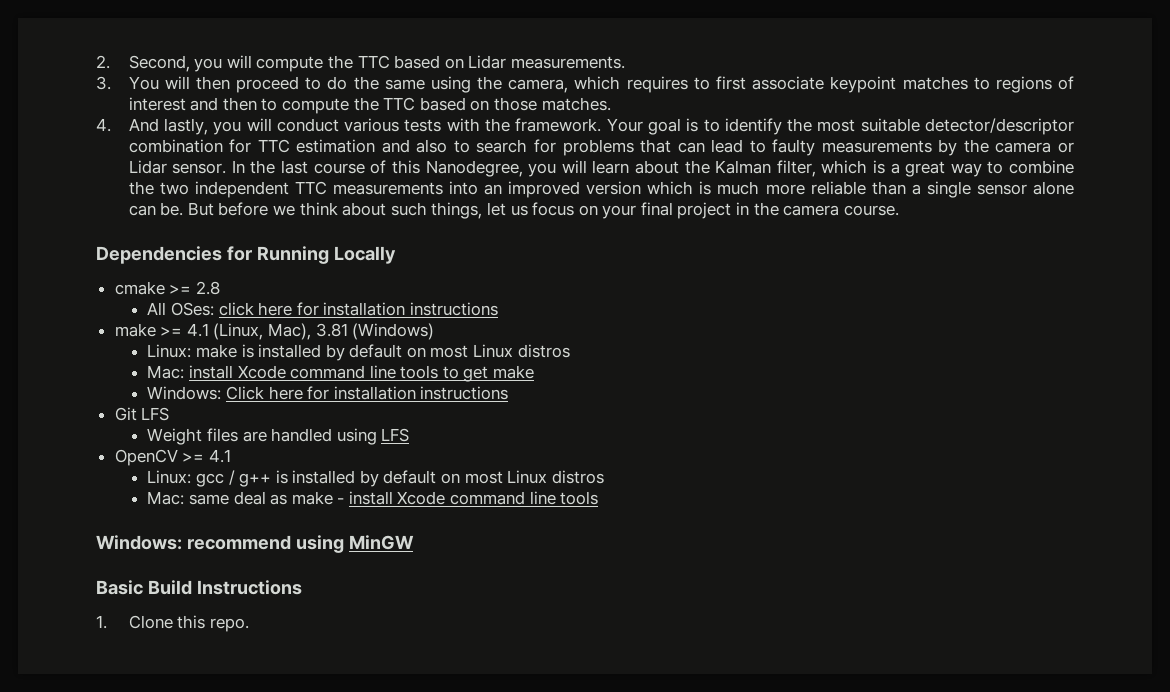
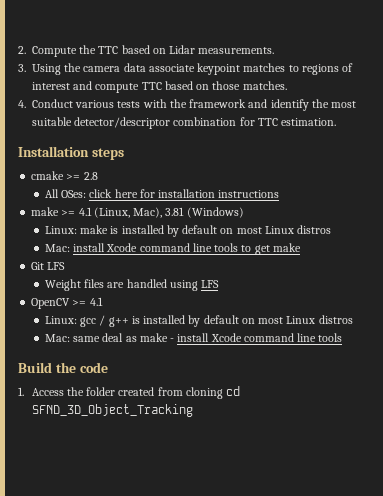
[128,55,324,72] Second, you will compute -> [32,46,77,57] Compute
[128,76,746,93] You will then proceed to do the same using the camera, which requires to first -> [32,63,146,75] Using the camera data
[222,97,379,114] then to compute the -> [95,83,140,93] compute
[128,118,720,135] And lastly, you will conduct various tests with the framework. Your goal is to -> [32,99,268,108] Conduct various tests with the framework and
[296,139,1075,156] [128,160,1075,177] [128,181,1075,198] [128,202,899,219] [96,246,396,264] estimation and also to search for problems that can lead to faulty measurements by the camera or Lidar sensor. In the last course of this Nanodegree, you will learn about the Kalman filter, which is a great way to combine the two independent TTC measurements into an improved version which is much more reliable than a single sensor alone can be. But before we think about such things, let us focus on your final project in the camera course. // Dependencies for Running Locally -> [281,118,337,126] [18,146,124,160] estimation. // Installation steps
[147,386,509,400] // Windows: Click here for installation instructions -> (301, 247) none
[96,535,414,553] [96,580,302,595] [96,615,249,632] Windows: recommend using MinGW // Basic Build Instructions // 1. Clone this repo. -> [18,362,108,373] [18,386,241,399] [31,404,193,417] Build the code // 1. Access the folder created from cloning cd SFND_3D_Object_Tracking

